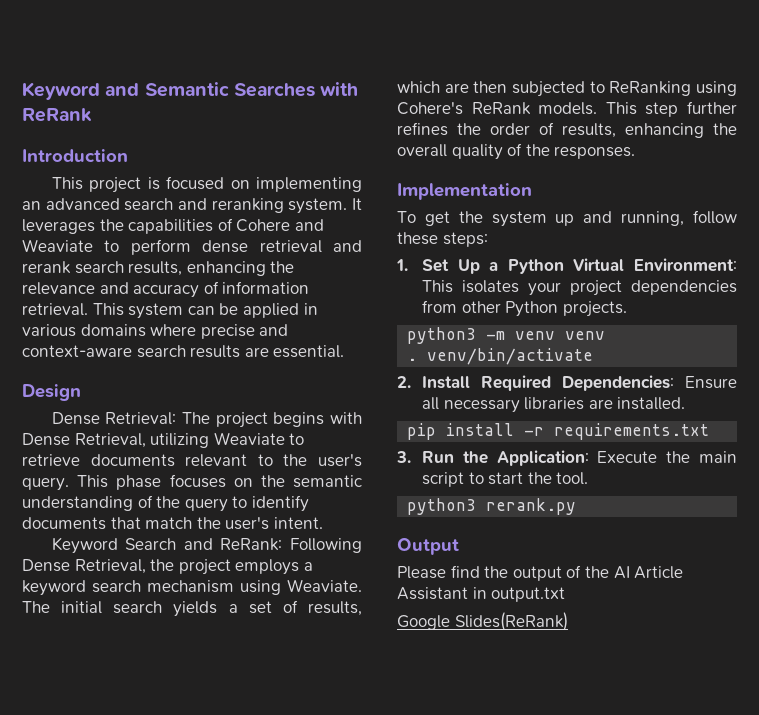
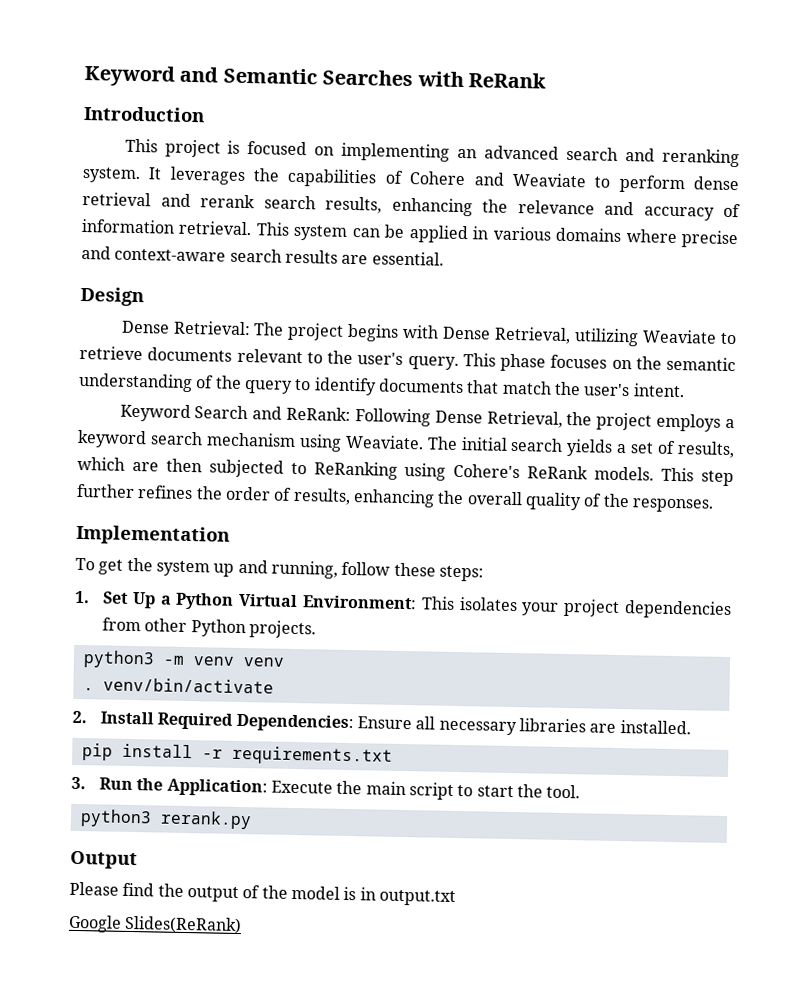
[613,566,684,579] [397,587,468,600] AI Article Assistant -> [290,885,357,901] model is

